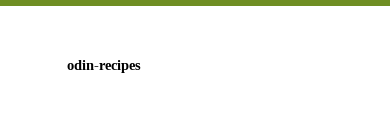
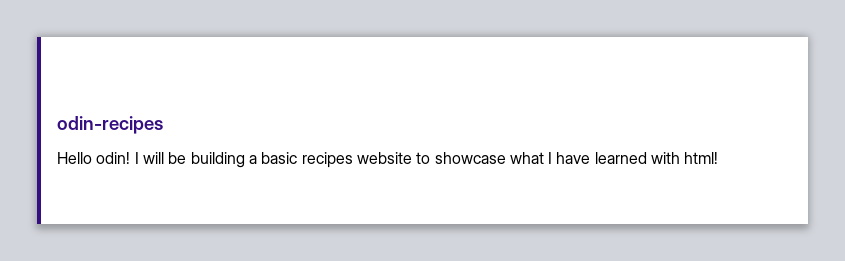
(141, 66) none -> [57,152,719,168] // Hello odin! I will be building a basic recipes website to showcase what I have learned with html!

